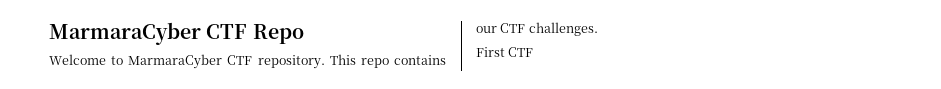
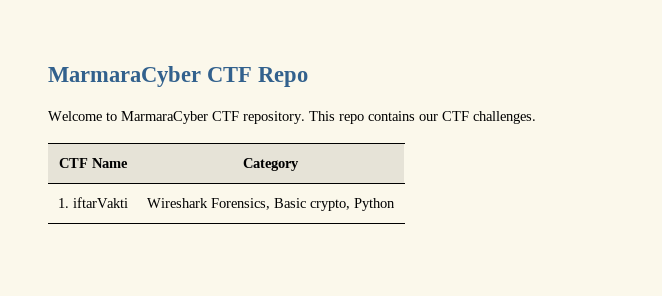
[476,47,534,57] // First CTF -> [58,158,128,168] [243,158,299,171] [57,197,128,208] [147,198,395,211] // CTF Name | Category // 1. iftarVakti | Wireshark Forensics, Basic crypto, Python

